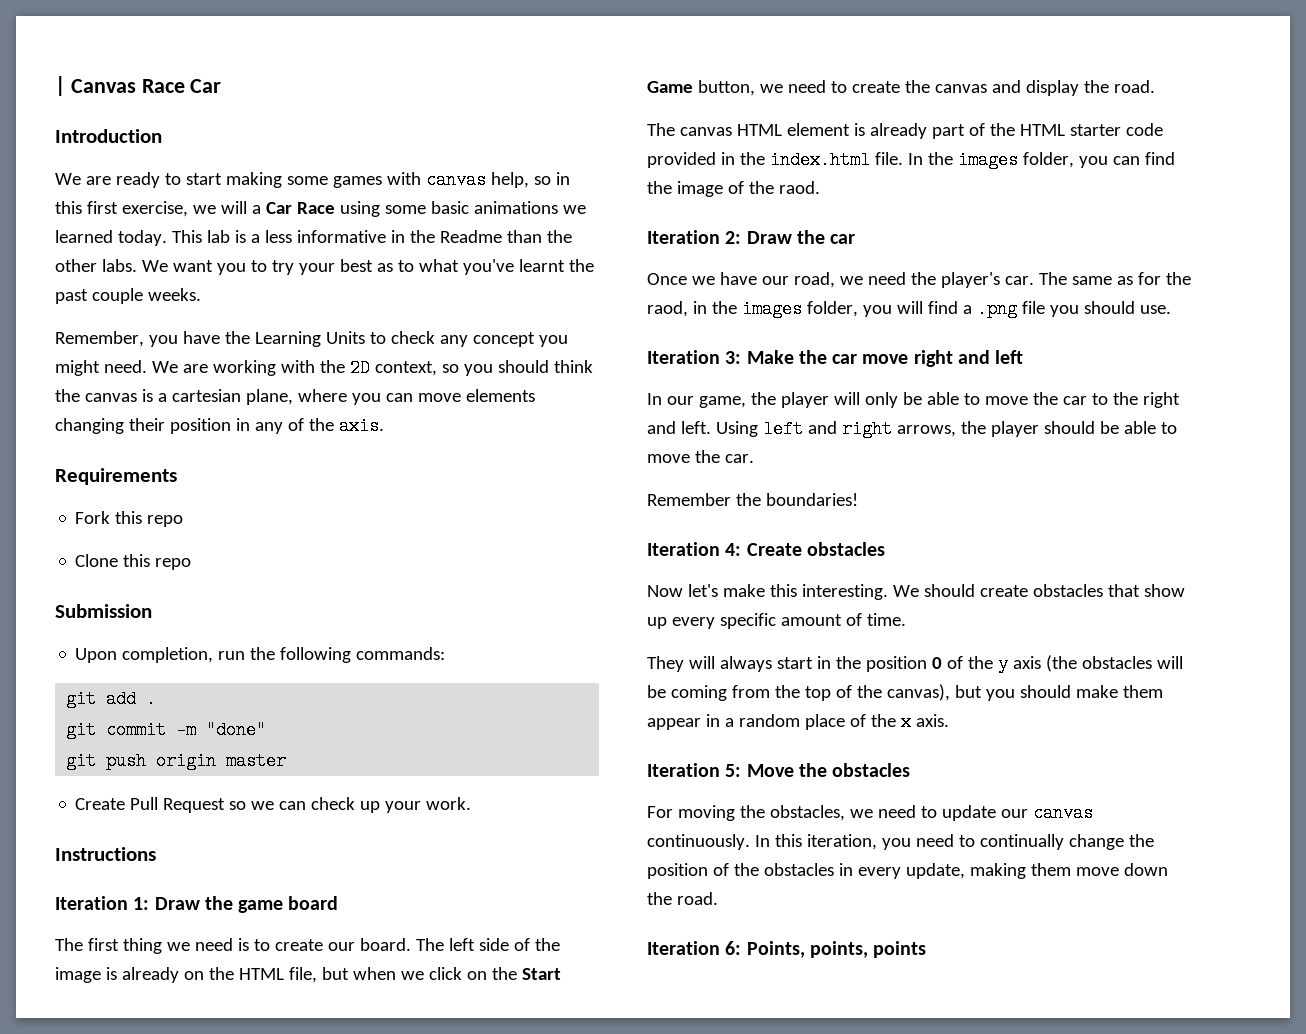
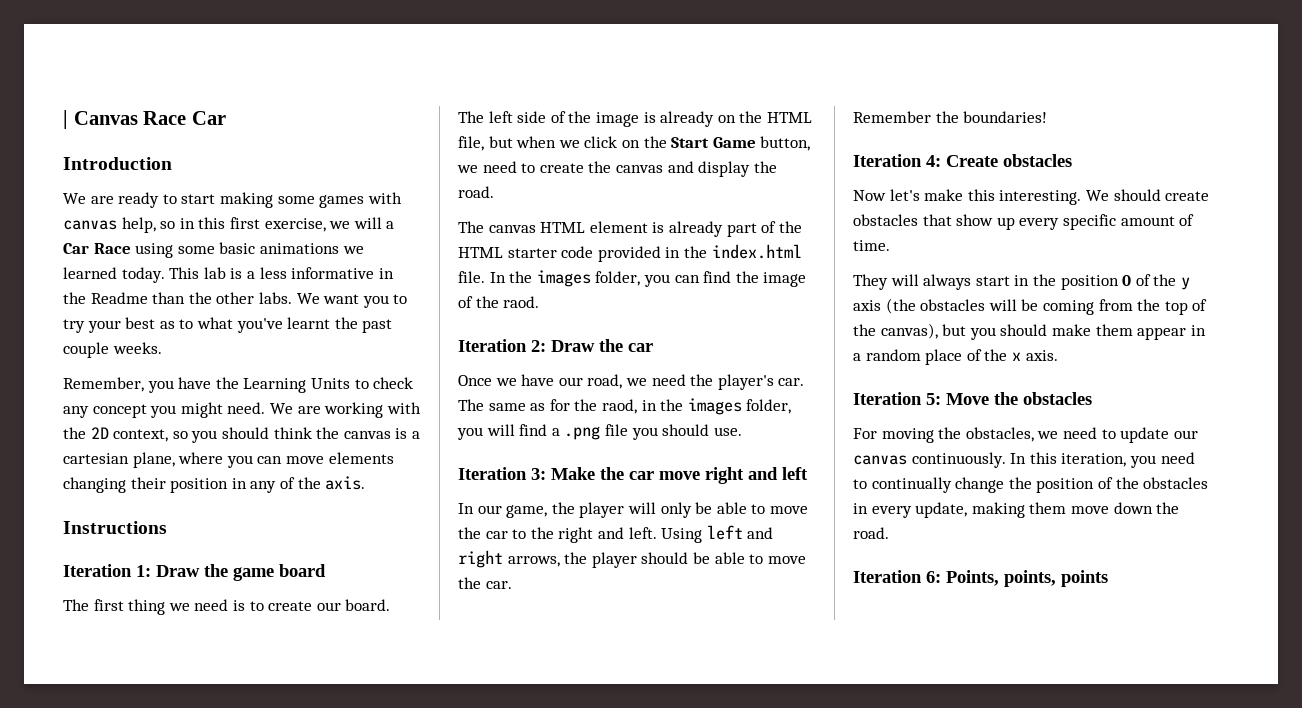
[55,468,177,485] [75,511,184,527] [75,554,192,570] [55,604,152,618] [75,647,446,663] [66,690,157,708] [66,721,267,739] [66,752,287,770] [75,797,472,813] // Requirements // Fork this repo // Clone this repo // Submission // Upon completion, run the following commands: // git add . // git commit -m "done" // git push origin master // Create Pull Request so we can check up your work. -> (366, 483) none

